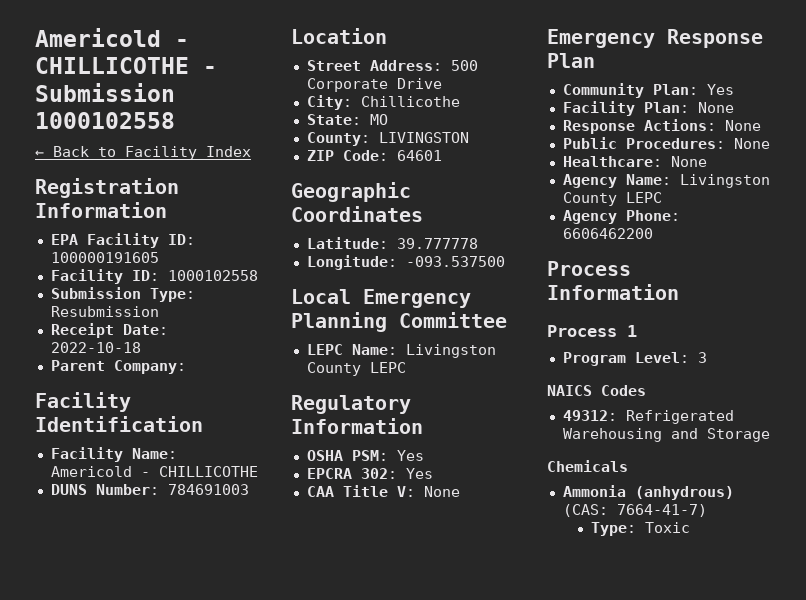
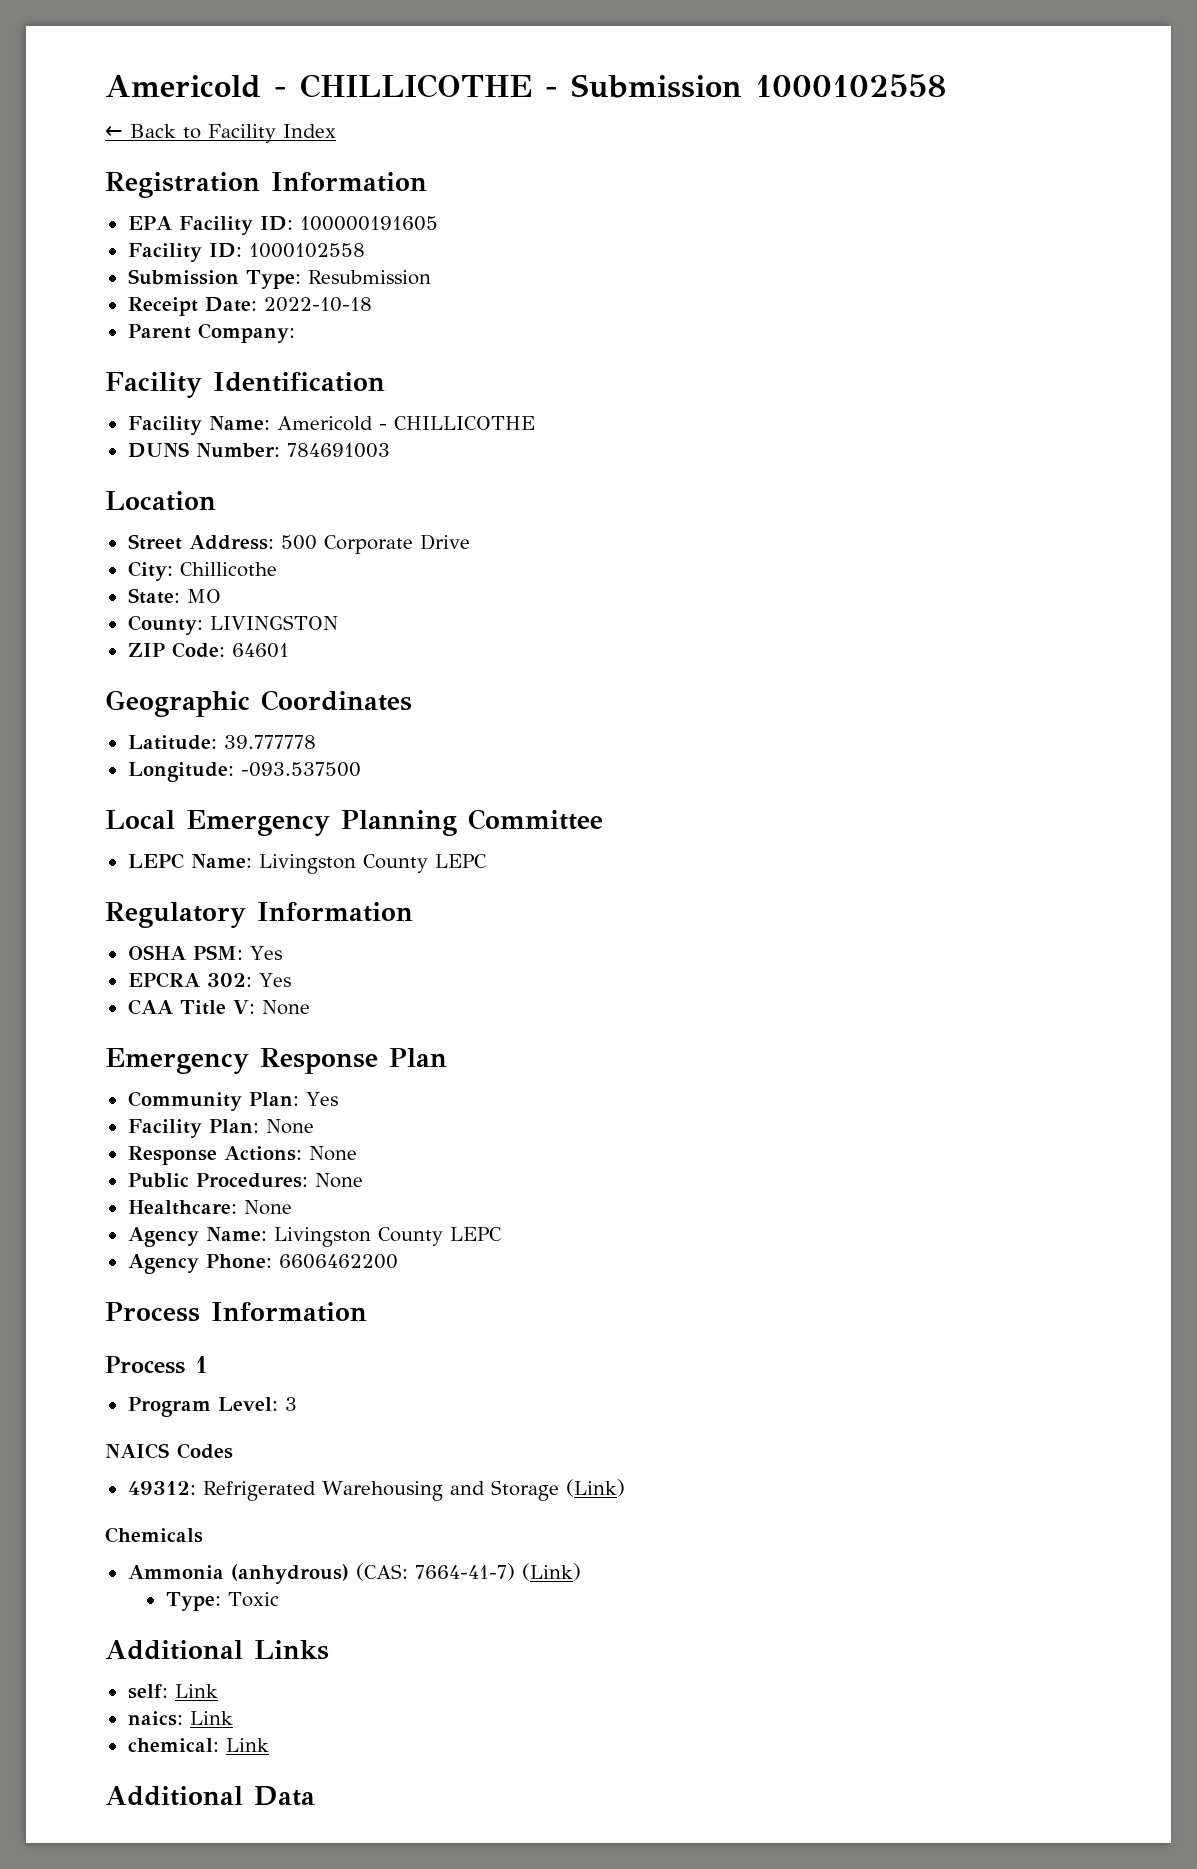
(770, 435) none -> [565,1479,625,1497] (Link)
(707, 510) none -> [521,1563,581,1581] (Link)
(690, 527) none -> [105,1640,329,1660] [127,1684,218,1699] [127,1711,233,1726] [127,1738,269,1752] [105,1786,315,1806] // Additional Links // self: Link // naics: Link // chemical: Link // Additional Data

